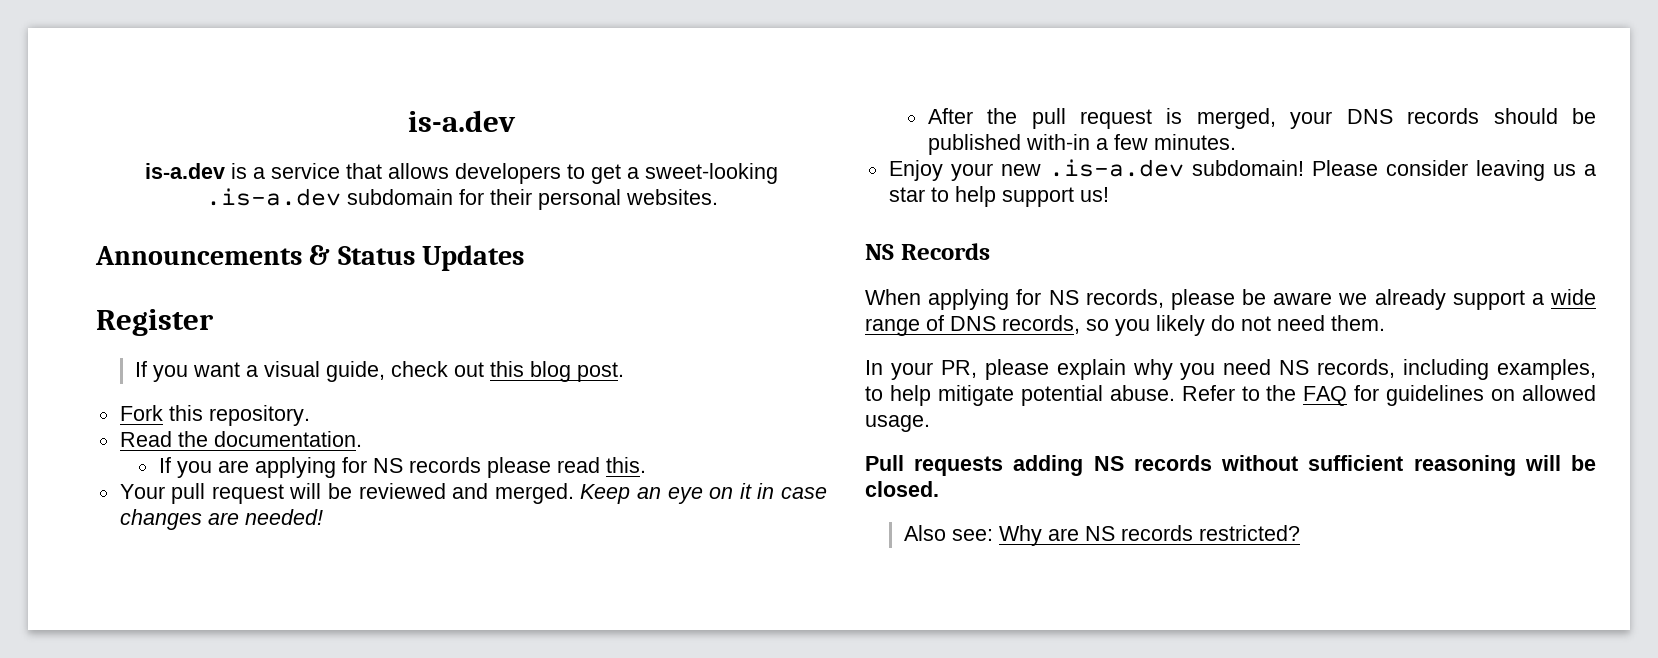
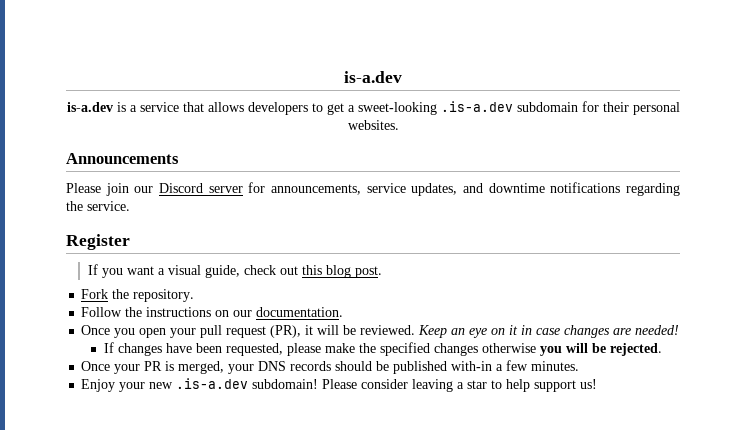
[309,245,525,271] & Status Updates -> [66,182,681,196] [66,201,130,211] // Please join our Discord server for announcements, service updates, and downtime notifications regarding the service.
[168,405,203,421] this -> [112,289,130,299] the
[119,431,362,447] [158,457,646,478] [119,483,574,504] Read the documentation. // If you are applying for NS records please read this. // Your pull request will be reviewed and merged. -> [81,307,344,317] [81,325,416,338] Follow the instructions on our documentation. // Once you open your pull request (PR), it will be reviewed.
[927,108,1153,129] After the pull request -> [103,342,662,356] [81,361,163,374] If changes have been requested, please make the specified changes otherwise you will be rejected. // Once your PR
[1552,164,1576,176] us -> (454, 385) none
[865,243,990,260] [865,289,1596,310] [865,315,1385,336] [865,359,1596,380] [865,385,1596,406] [865,415,930,432] [865,455,1596,476] [865,481,939,497] [904,525,1301,546] // NS Records // When applying for NS records, please be aware we already support a wide range of DNS records, so you likely do not need them. // In your PR, please explain why you need NS records, including examples, to help mitigate potential abuse. Refer to the FAQ for guidelines on allowed usage. // Pull requests adding NS records without sufficient reasoning will be closed. // Also see: Why are NS records restricted? -> (598, 384) none

